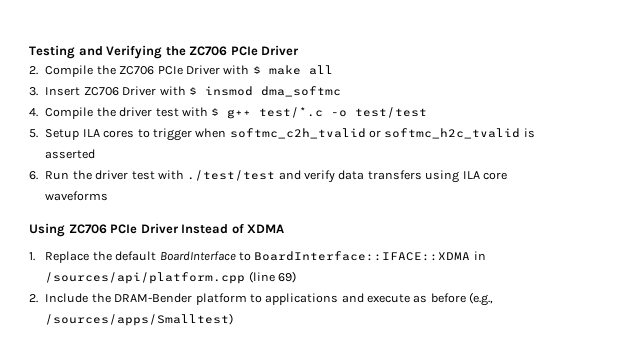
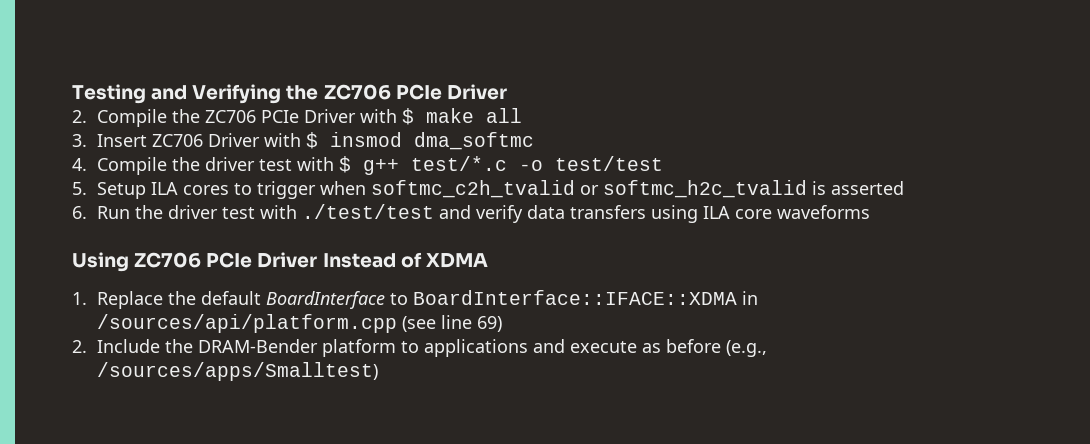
[248,271,275,283] (line -> [401,315,472,332] (see line

